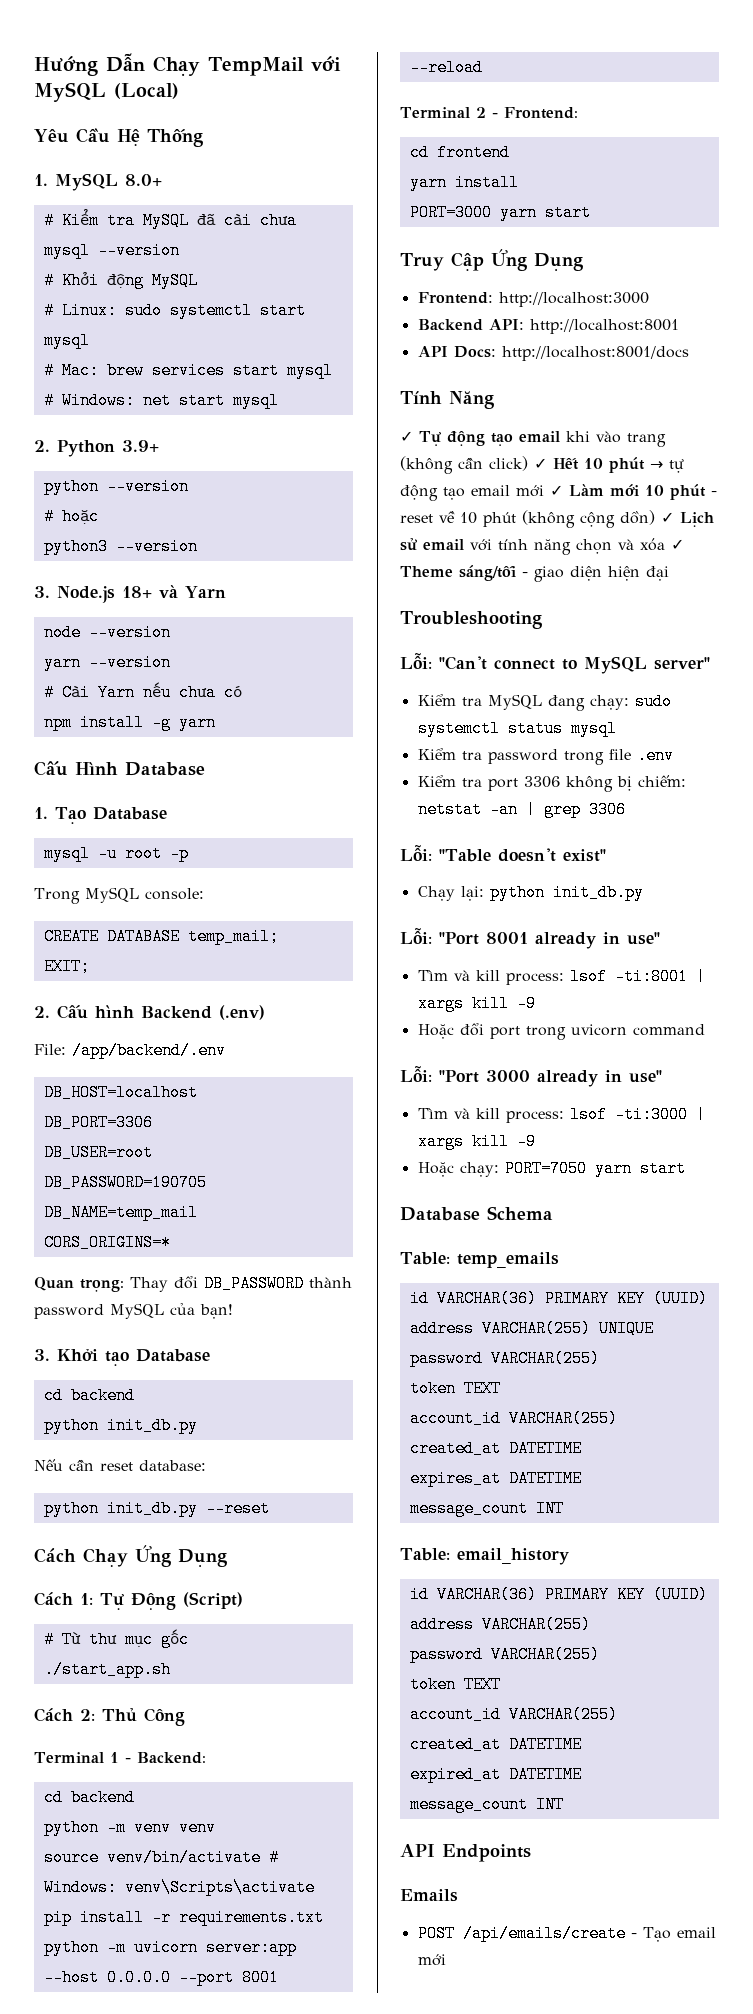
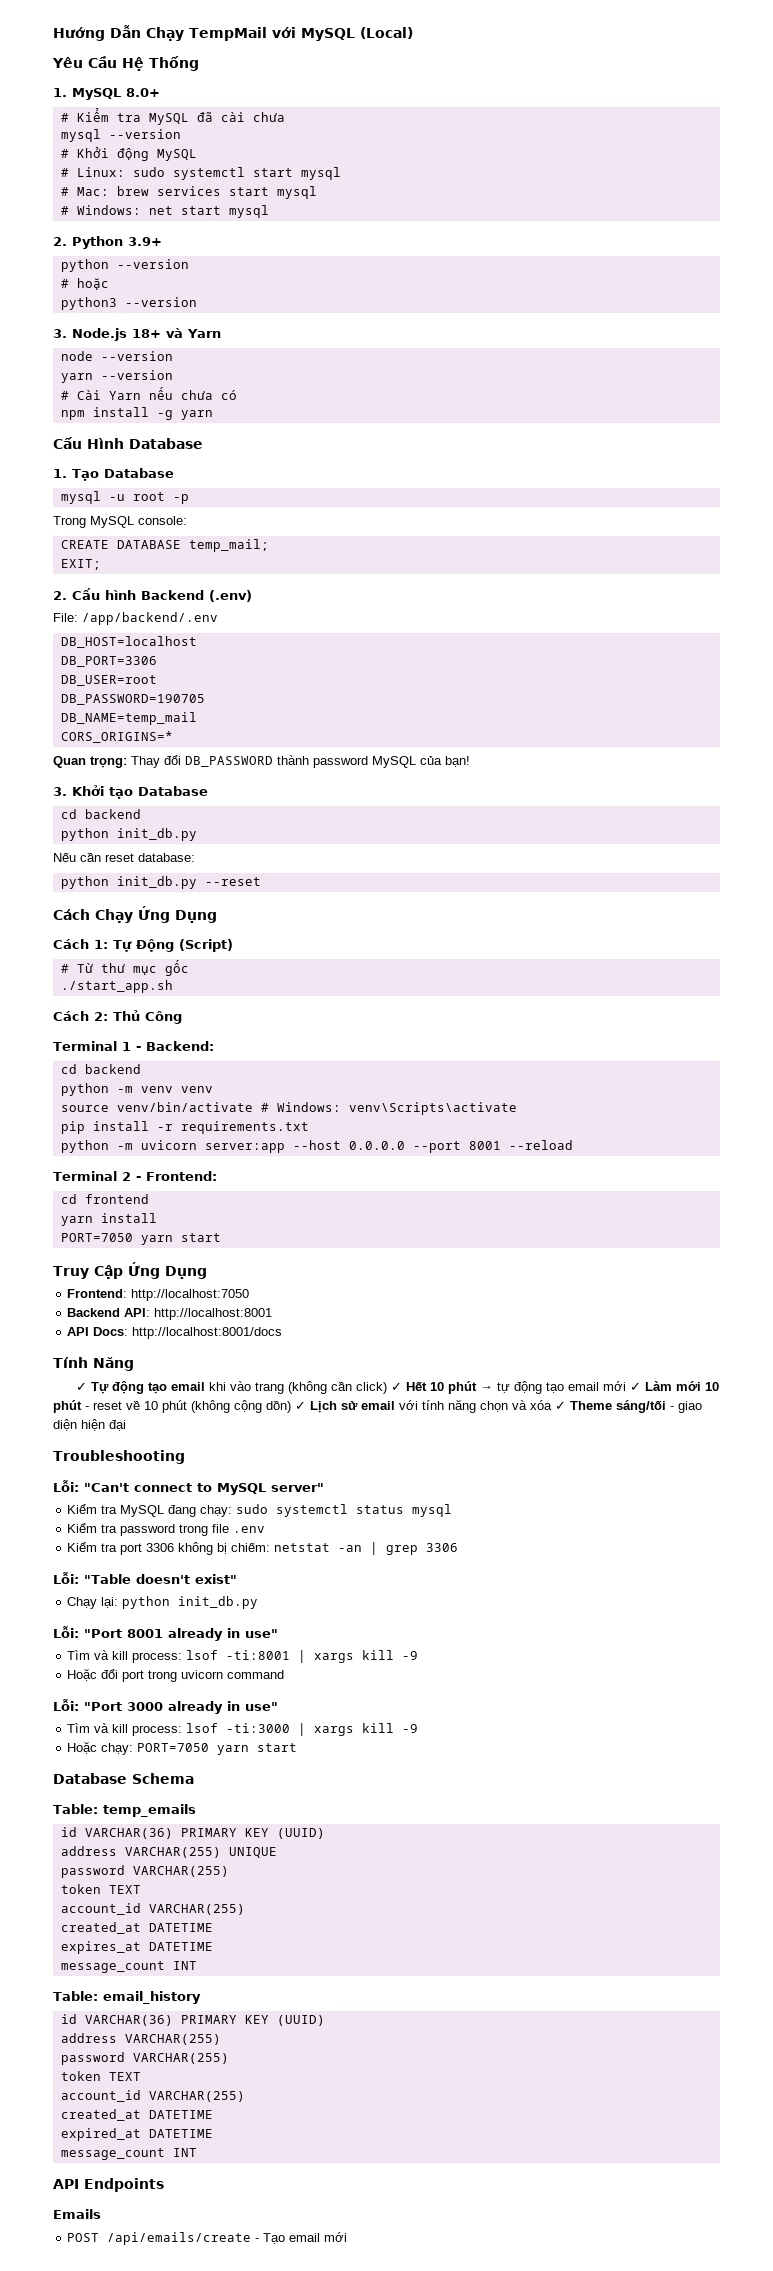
[409,204,492,221] PORT=3000 -> [60,1233,133,1242] PORT=7050
[498,292,649,307] http://localhost:3000 -> [131,1289,250,1301] http://localhost:7050

